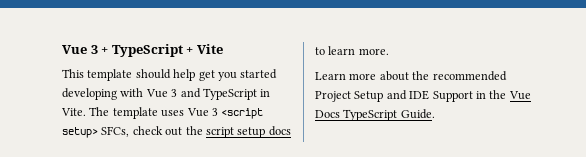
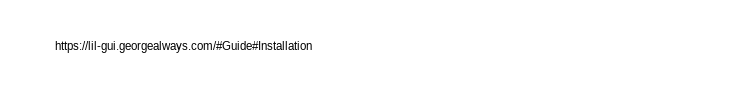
[62,44,223,57] [62,69,278,81] [62,88,271,100] [61,107,264,119] [62,126,291,138] [315,46,389,55] [315,71,507,81] [315,90,531,102] [315,109,435,121] Vue 3 + TypeScript + Vite // This template should help get you started developing with Vue 3 and TypeScript in Vite. The template uses Vue 3 <script setup> SFCs, check out the script setup docs to learn more. // Learn more about the recommended Project Setup and IDE Support in the Vue Docs TypeScript Guide. -> [55,41,312,53] https://lil-gui.georgealways.com/#Guide#Installation

